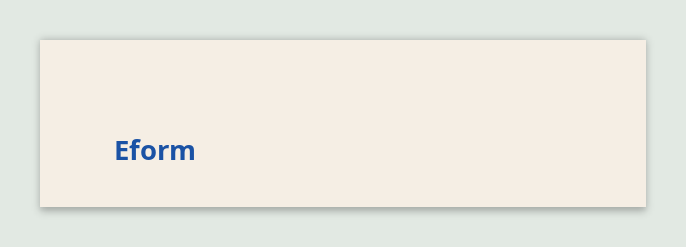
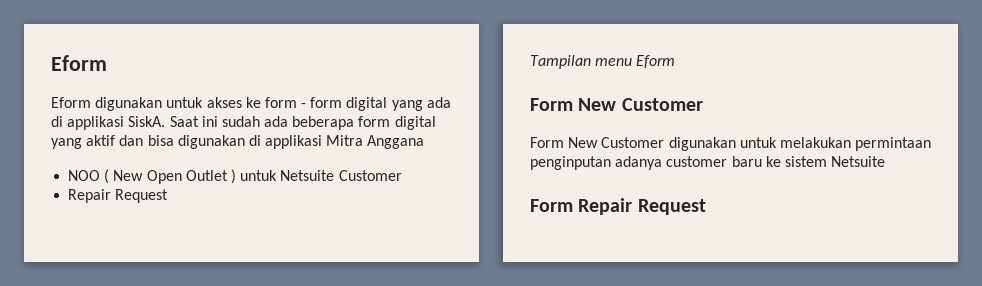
[114,139,196,160] Eform -> [51,55,107,71] [51,97,451,111] [51,116,436,130] [51,135,425,149] [68,169,402,184] [68,189,169,203] [530,55,676,69] [530,98,703,111] [530,137,932,151] [530,156,886,170] [530,198,706,215] Eform // Eform digunakan untuk akses ke form - form digital yang ada di applikasi SiskA. Saat ini sudah ada beberapa form digital yang aktif dan bisa digunakan di applikasi Mitra Anggana // NOO ( New Open Outlet ) untuk Netsuite Customer // Repair Request // Tampilan menu Eform // Form New Customer // Form New Customer digunakan untuk melakukan permintaan penginputan adanya customer baru ke sistem Netsuite // Form Repair Request

